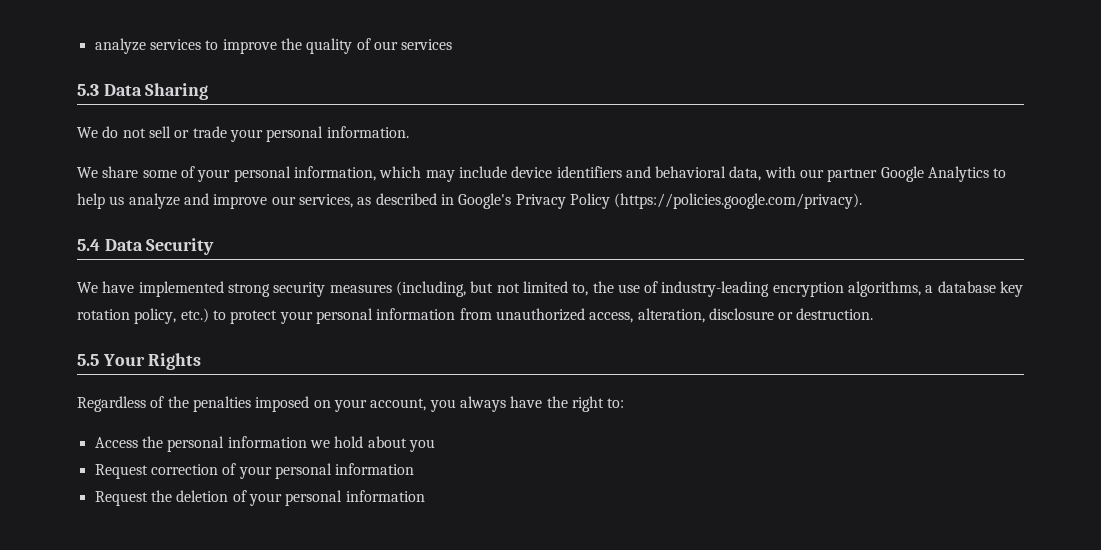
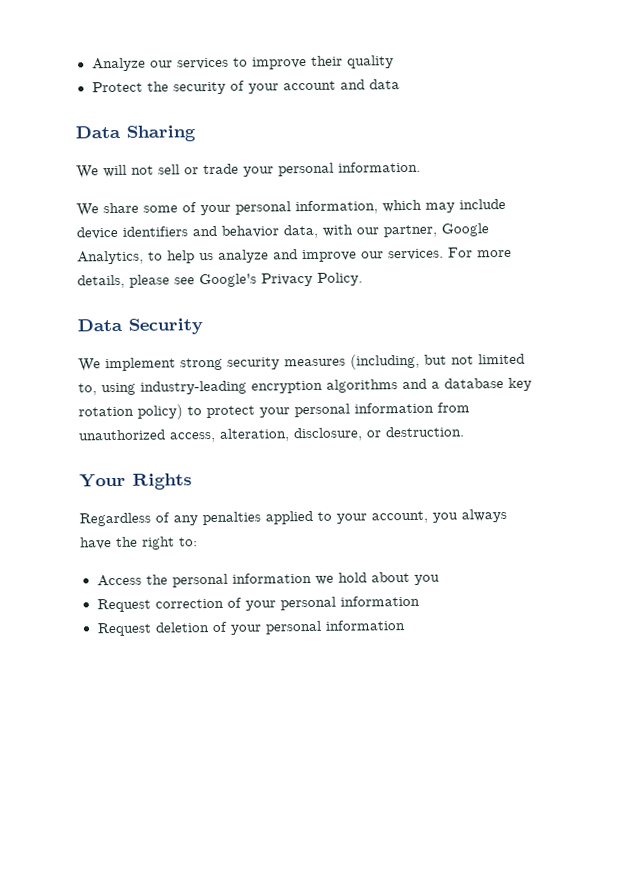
[94,38,146,54] analyze -> [91,57,173,72] Analyze our
[280,38,453,54] [77,84,99,96] the quality of our services // 5.3 -> [310,55,394,69] [91,79,400,95] their quality // Protect the security of your account and data //
[102,126,119,138] do -> [103,164,127,178] will
[655,166,727,178] behavioral -> [221,225,279,238] behavior
[827,166,990,182] partner Google Analytics -> [383,223,489,238] [77,250,144,265] partner, Google Analytics,
[298,193,863,209] [77,239,100,251] services, as described in Google's Privacy Policy (https://policies.google.com/privacy). // 5.4 -> [388,247,512,261] [77,272,363,289] services. For more details, please see Google's Privacy Policy. //
[102,281,224,297] have implemented -> [105,357,176,372] implement
[592,281,922,297] the use of industry-leading encryption algorithms, -> [101,378,427,396] using industry-leading encryption algorithms and
[134,308,209,324] policy, etc.) -> [137,404,183,420] policy)
[708,308,774,320] disclosure -> [293,427,363,442] disclosure,
[77,354,99,366] 5.5 -> (465, 432) none
[167,396,331,412] the penalties imposed on -> [173,510,332,526] any penalties applied to
[150,490,172,502] the -> (152, 629) none

